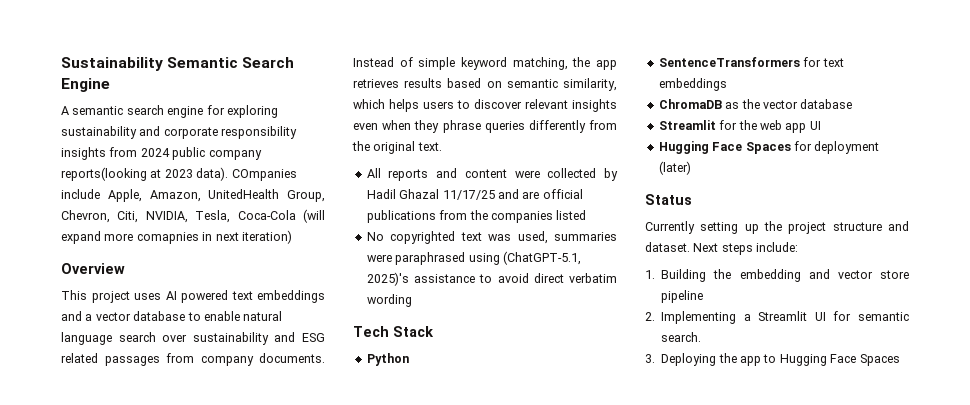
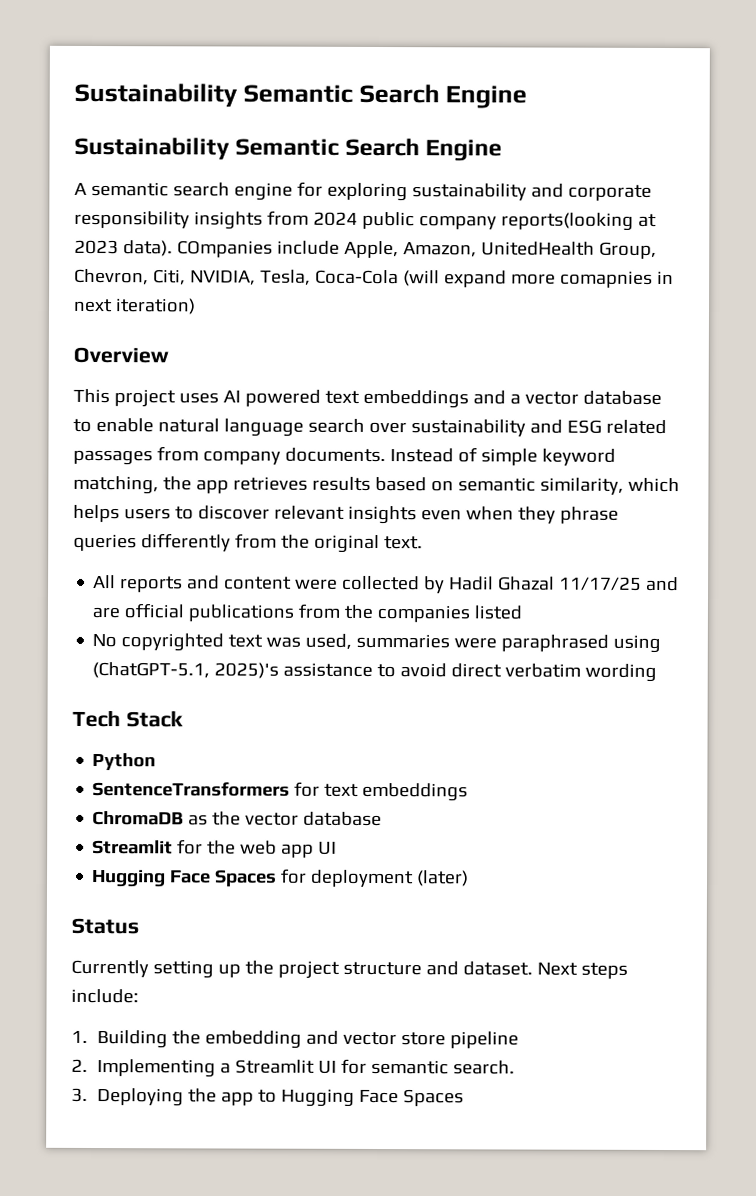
[61,57,295,71] [61,78,110,92] Sustainability Semantic Search Engine -> [74,82,528,109] [74,136,503,162] Sustainability Semantic Search Engine // Sustainability Semantic Search Engine

